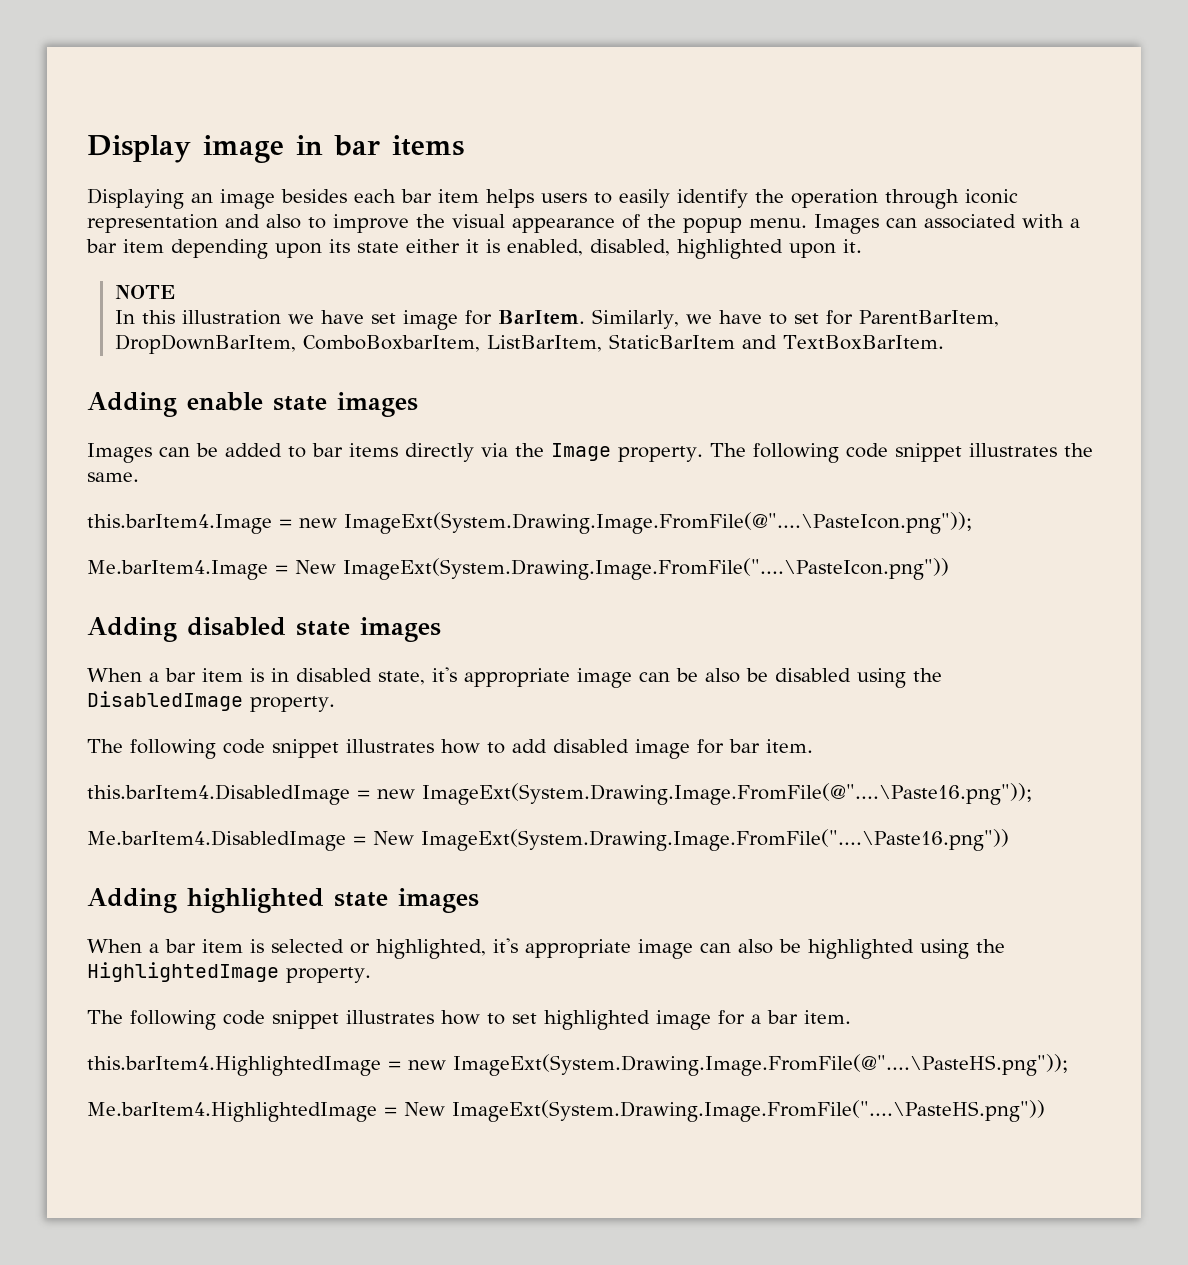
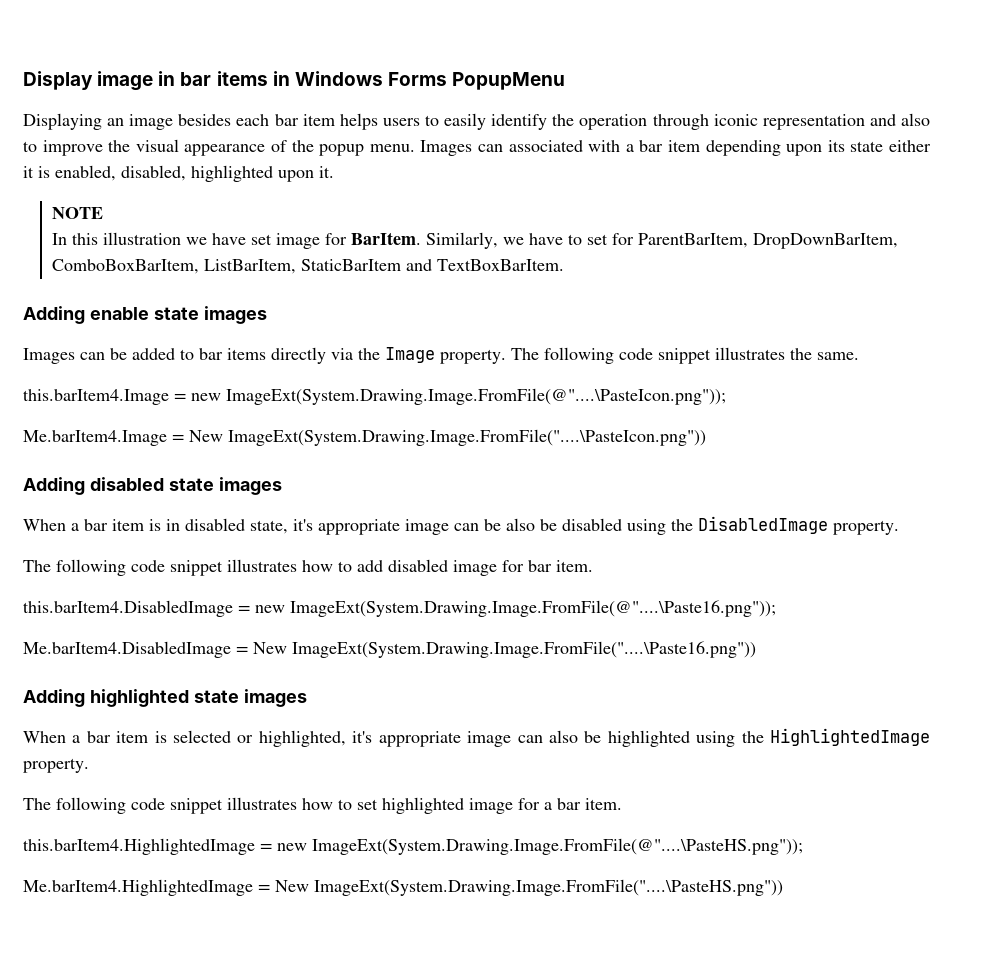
(464, 145) none -> [272,71,566,90] in Windows Forms PopupMenu
[302,335,480,352] ComboBoxbarItem, -> [52,259,200,274] ComboBoxBarItem,

